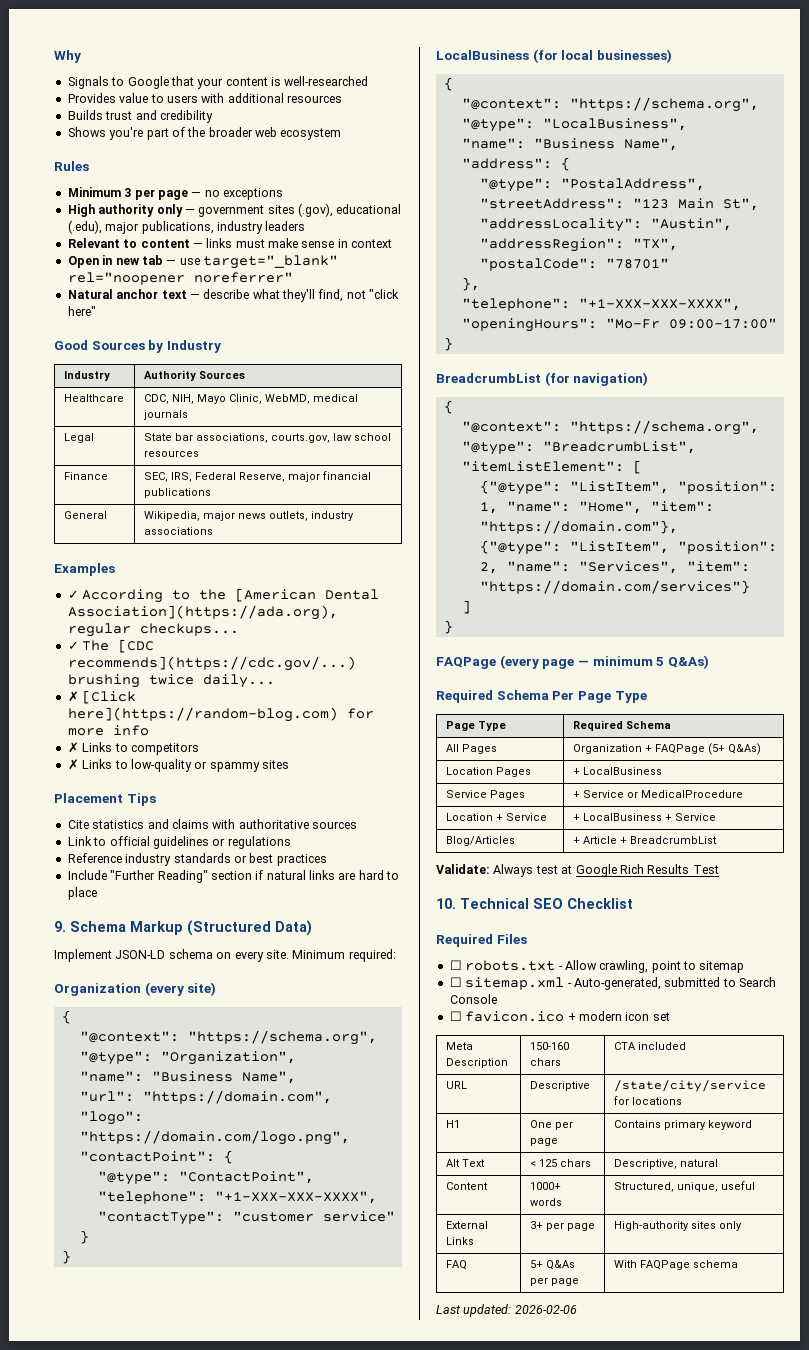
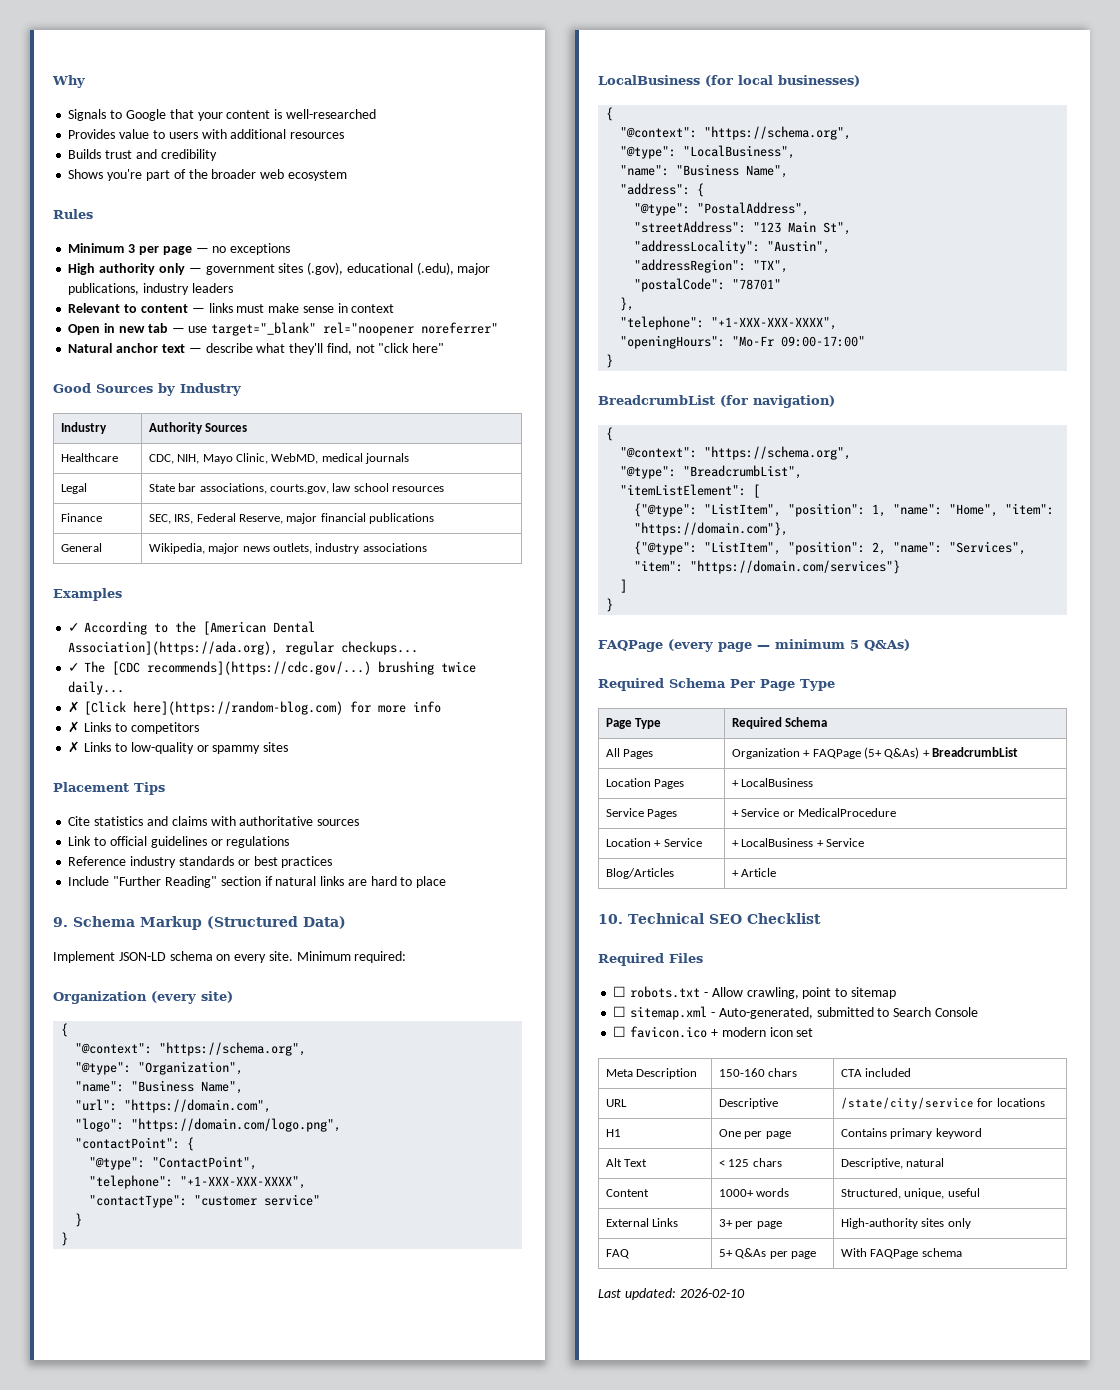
(761, 749) none -> [922,747,1019,757] + BreadcrumbList
[619,836,717,844] [436,864,719,877] + BreadcrumbList // Validate: Always test at Google Rich Results Test -> (777, 872) none
[514,1305,577,1314] 2026-02-06 -> [679,1288,745,1298] 2026-02-10

